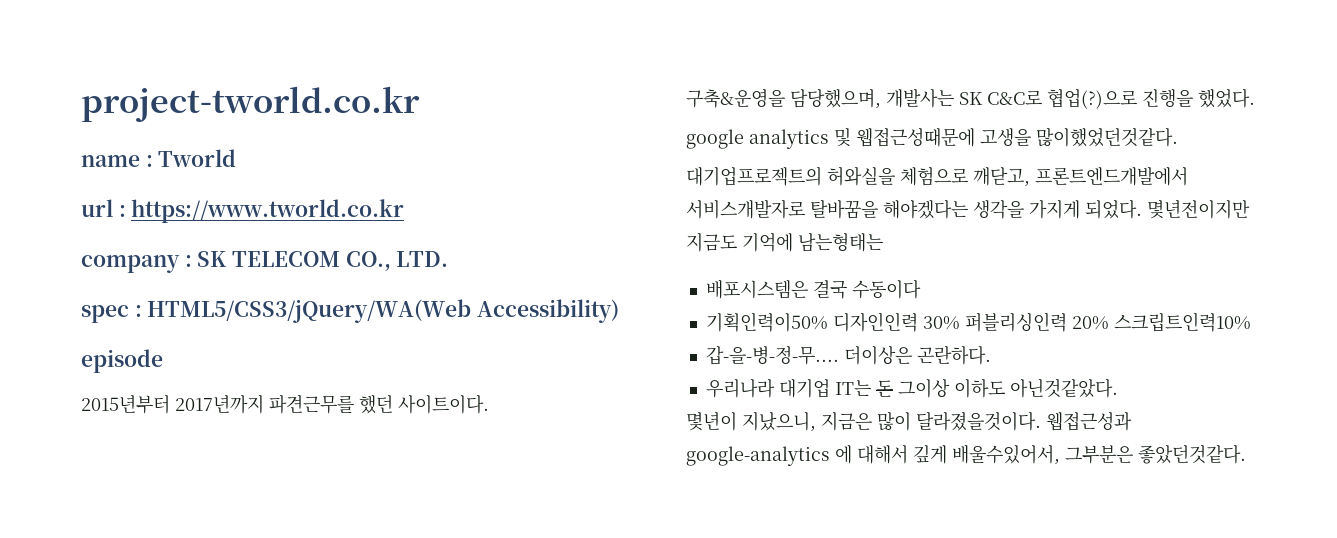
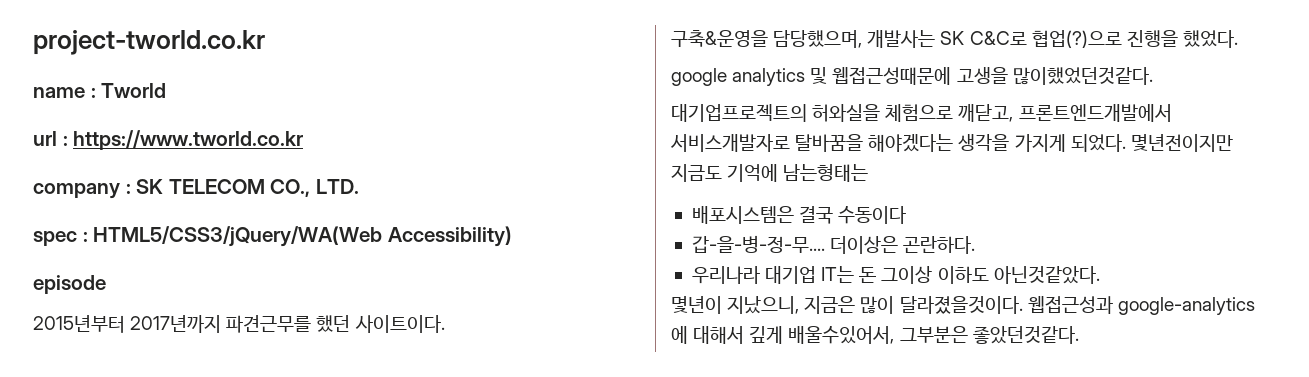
[705,312,1251,332] // 기획인력이50% 디자인인력 30% 퍼블리싱인력 20% 스크립트인력10% -> (907, 215) none

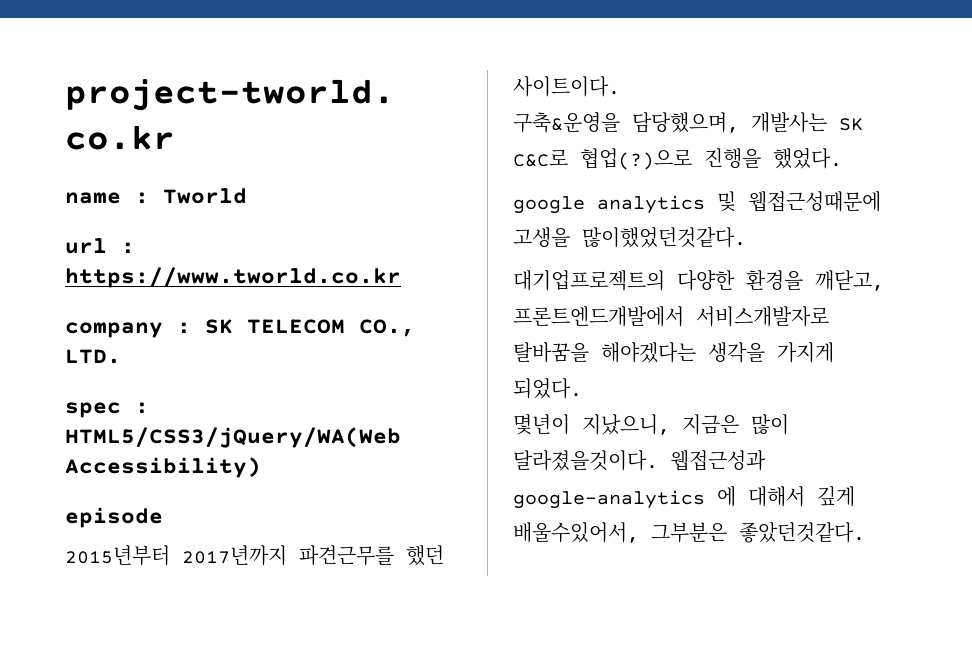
[812,104,954,122] 허와실을 체험으로 -> [677,270,803,291] 다양한 환경을
[1130,134,1233,152] [671,164,869,182] [691,206,907,224] [691,235,976,254] [691,266,1100,284] 몇년전이지만 지금도 기억에 남는형태는 // 배포시스템은 결국 수동이다 // 갑-을-병-정-무.... 더이상은 곤란하다. // 우리나라 대기업 IT는 돈 그이상 이하도 아닌것같았다. -> (582, 388) none

